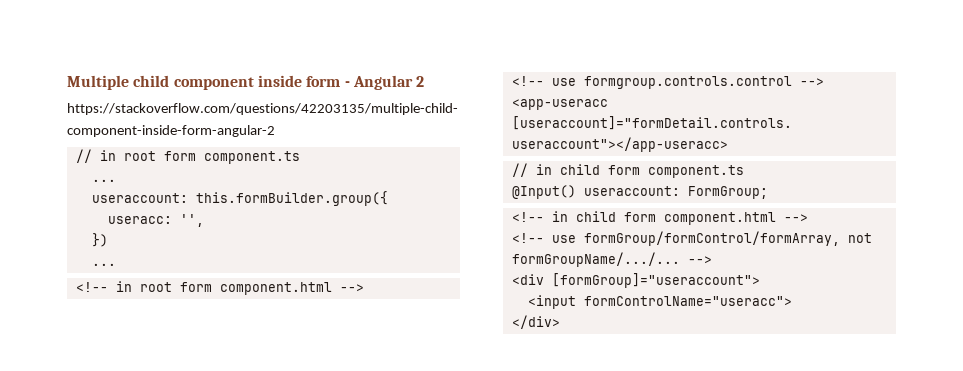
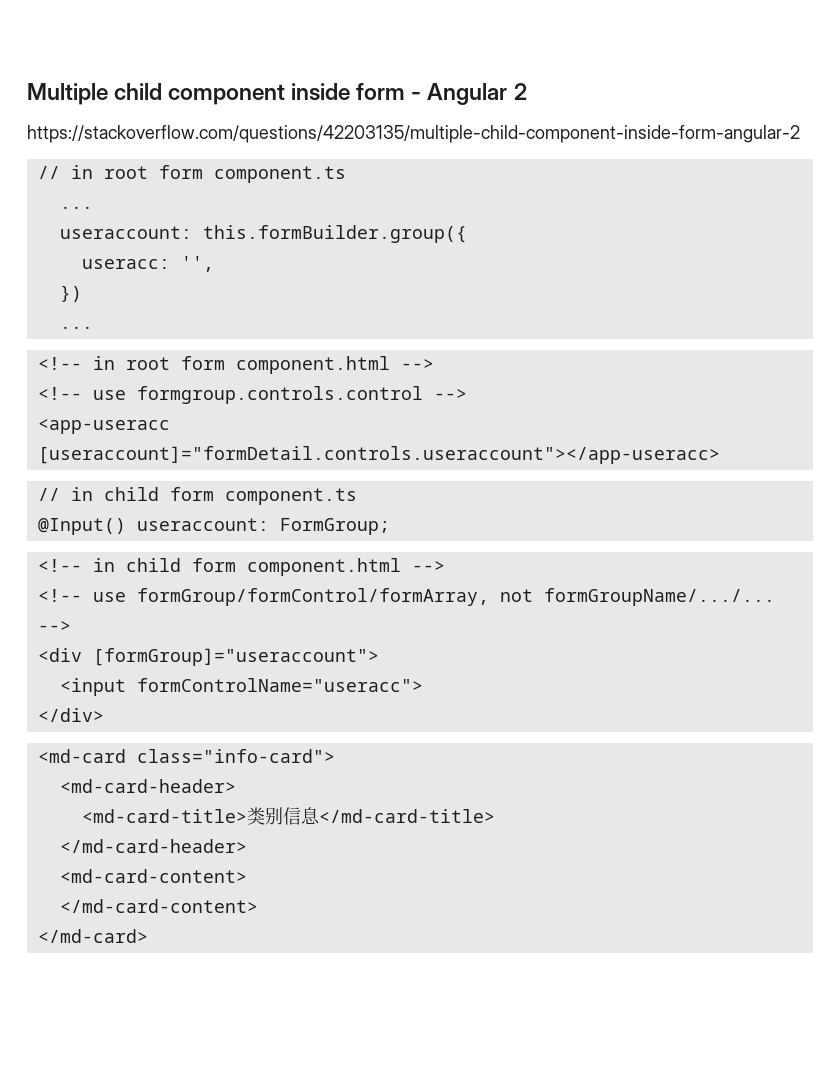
(560, 322) none -> [37,749,335,763] [59,779,236,793] [81,807,495,825] [59,839,247,853] [59,869,247,883] [59,899,258,913] [37,929,148,943] // <md-card class="info-card"> // <md-card-header> // <md-card-title>类别信息</md-card-title> // </md-card-header> // <md-card-content> // </md-card-content> // </md-card>

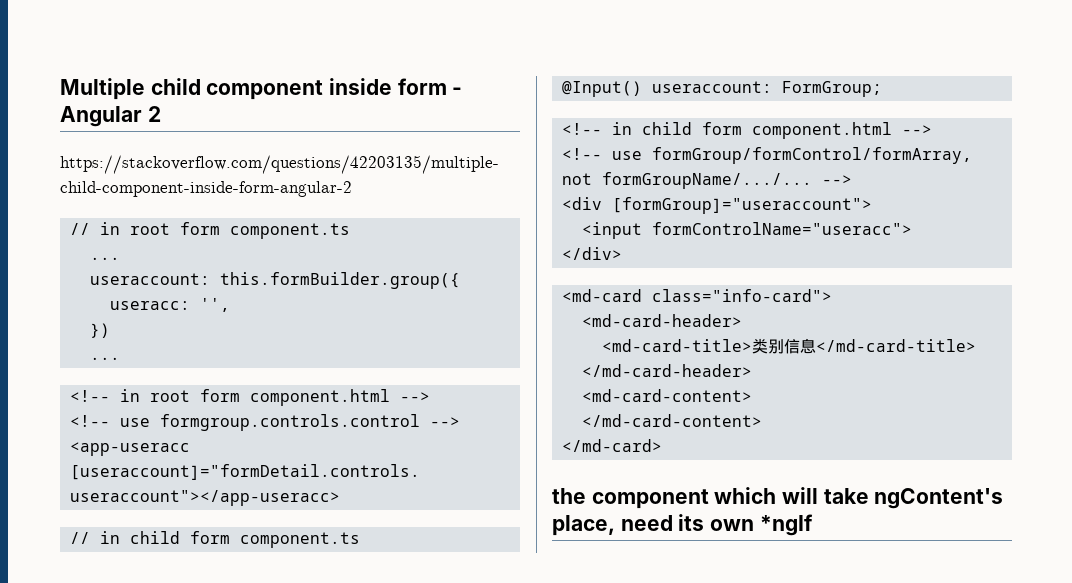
(148, 936) none -> [552,487,1004,509] [552,514,813,536] // the component which will take ngContent's place, need its own *ngIf

